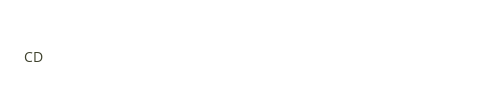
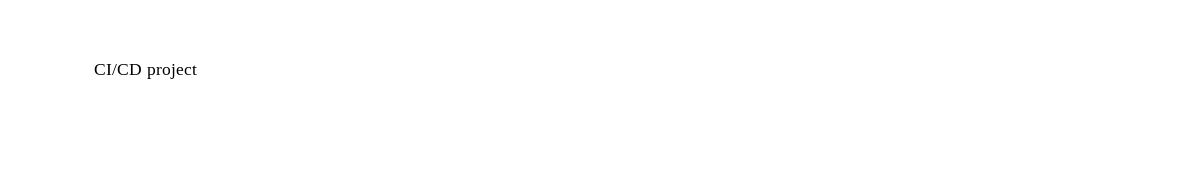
[24,52,43,62] CD -> [94,64,197,79] CI/CD project

